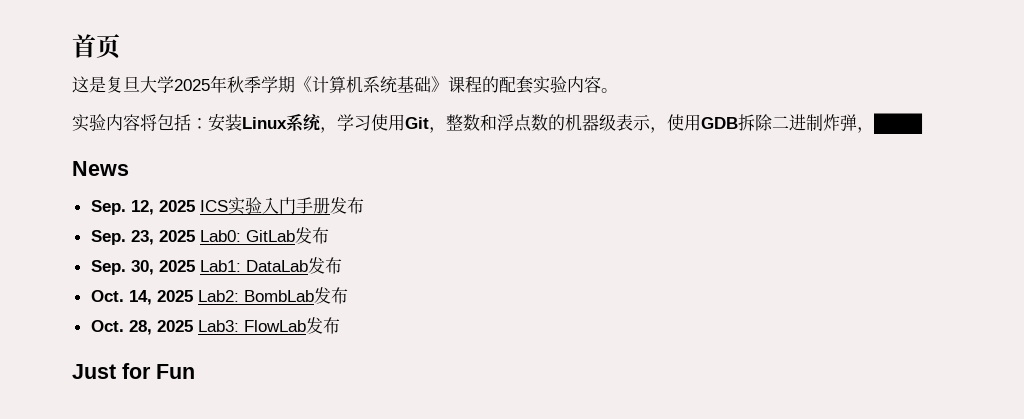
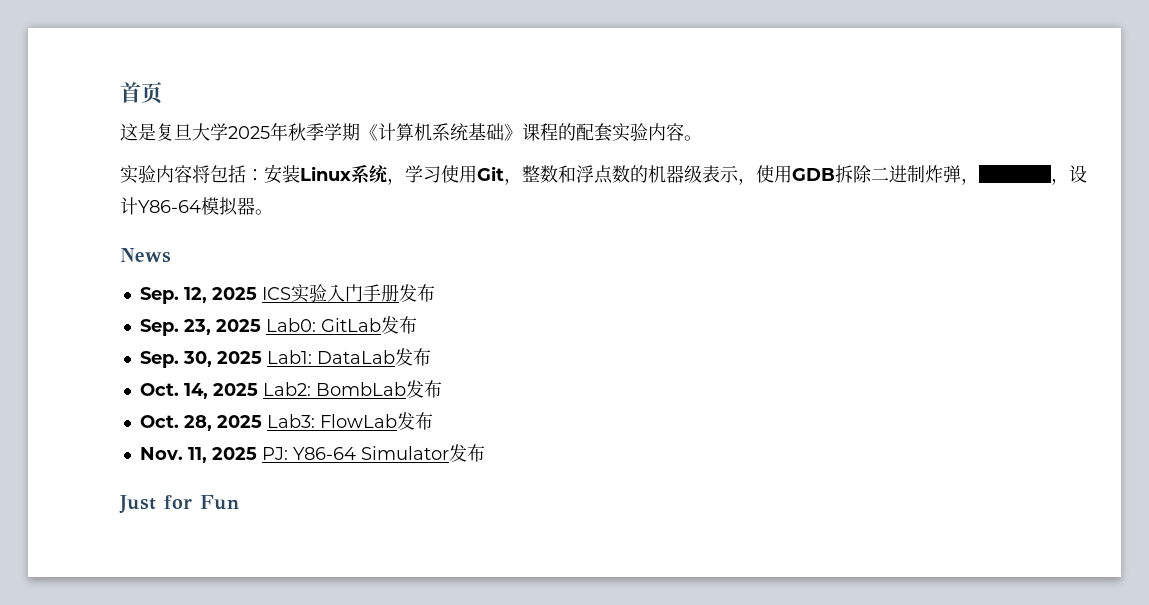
(923, 123) none -> [1051,165,1087,185] [120,197,273,216] ，设计Y86-64模拟器。
(340, 325) none -> [139,444,485,463] // Nov. 11, 2025 PJ: Y86-64 Simulator发布

